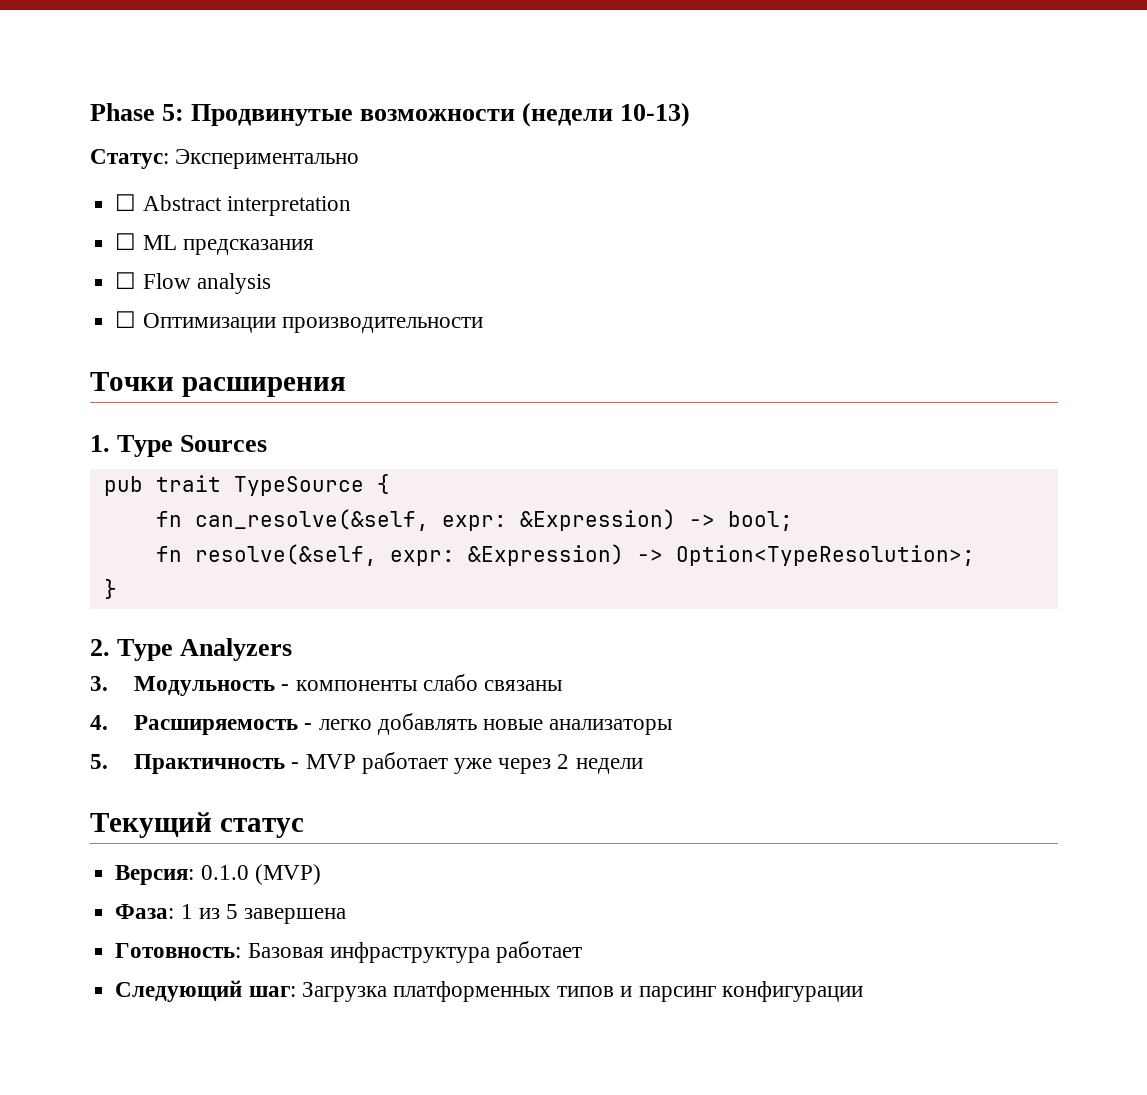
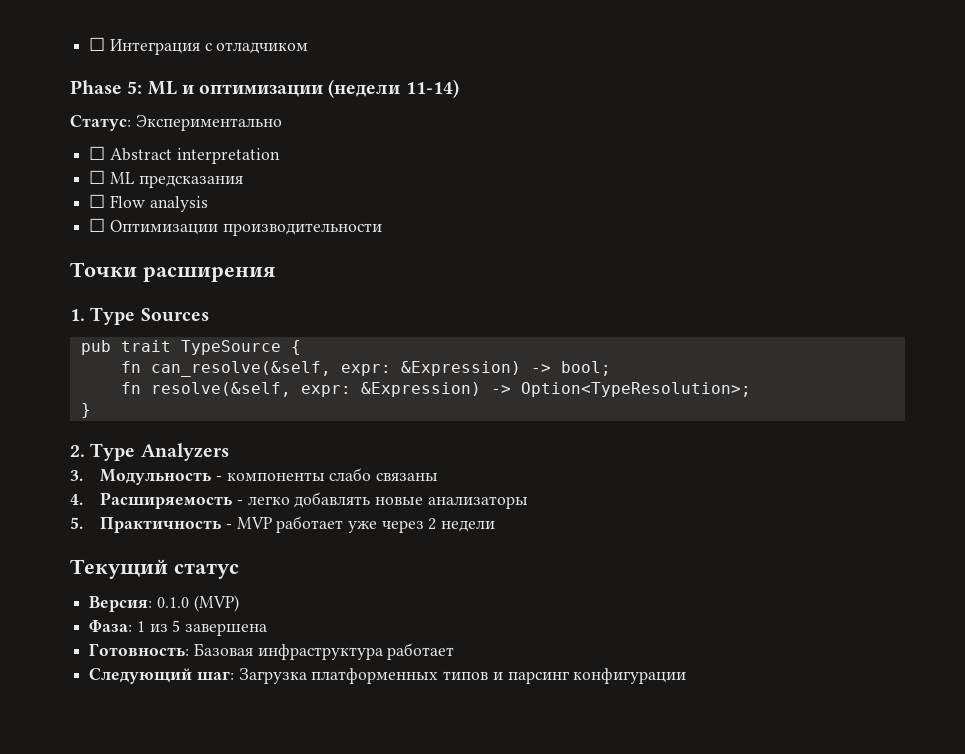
[90,102,691,127] Phase 5: Продвинутые возможности (недели 10-13) -> [89,37,309,55] [70,79,459,98] ☐ Интеграция с отладчиком // Phase 5: ML и оптимизации (недели 11-14)

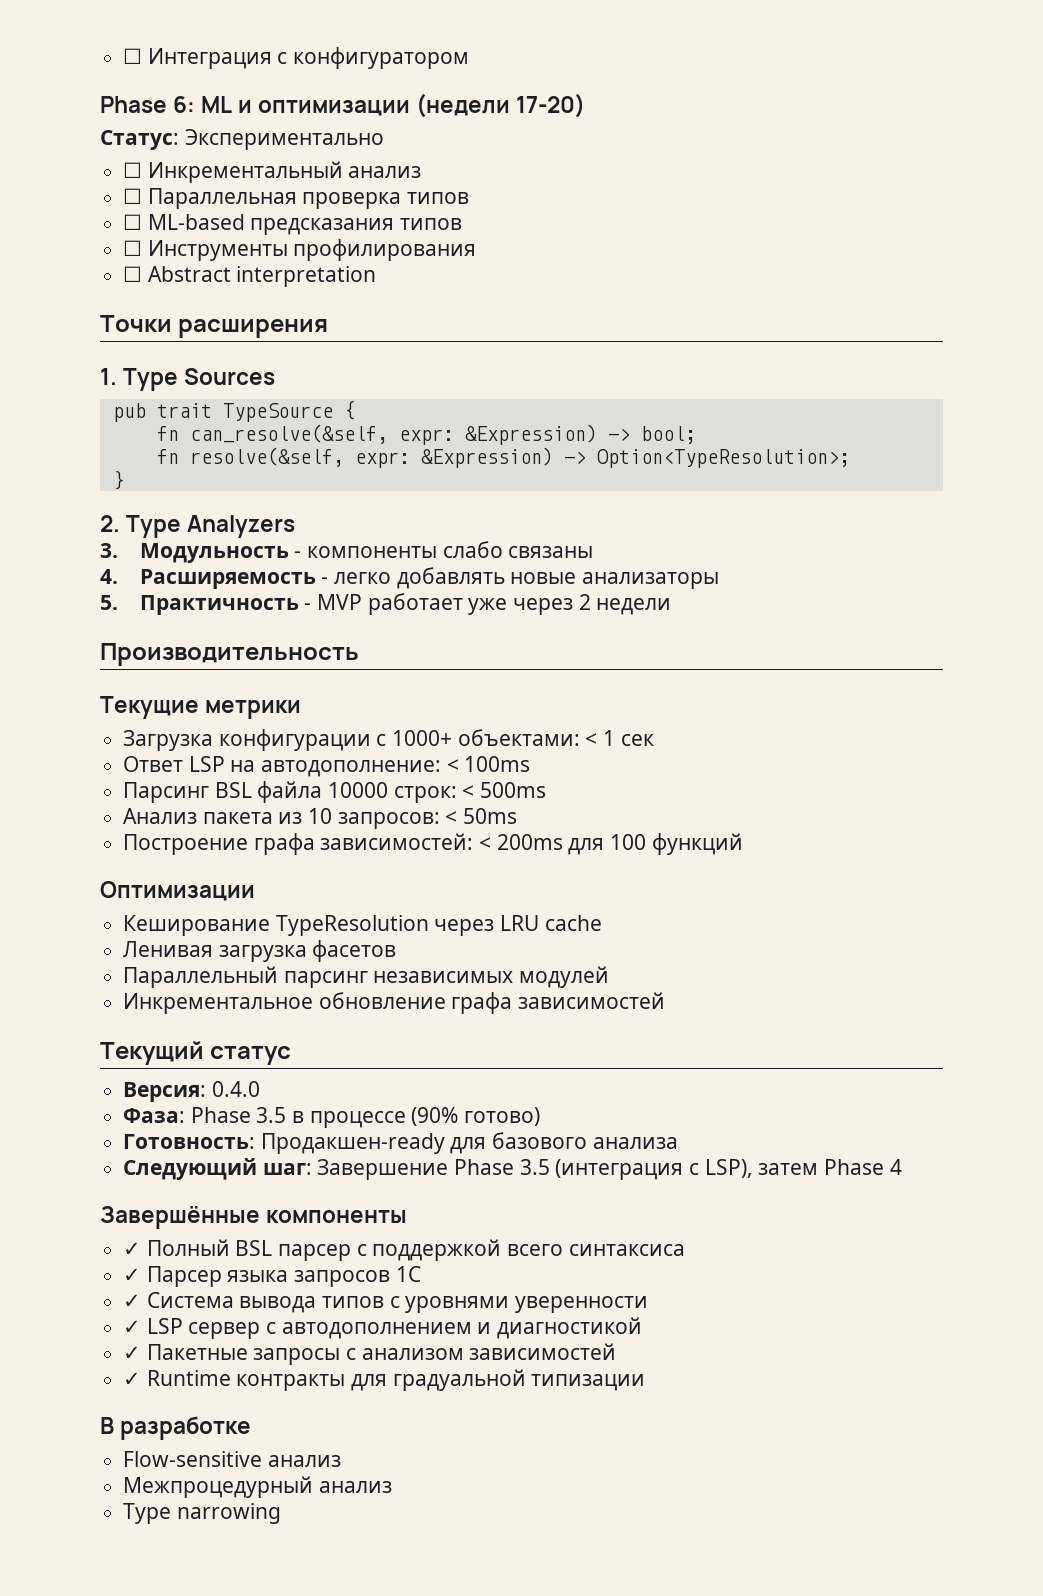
[216,42,309,54] [70,80,143,94] отладчиком // Phase 5: -> [293,47,470,69] [100,96,196,113] конфигуратором // Phase 6:
[405,79,459,98] 11-14) -> [516,93,586,118] 17-20)
[109,148,280,164] [89,170,243,188] [89,194,208,212] [89,218,382,236] Abstract interpretation // ☐ ML предсказания // ☐ Flow analysis // ☐ Оптимизации производительности -> [147,161,422,183] [123,188,470,209] [123,214,463,235] [123,239,477,261] [123,266,377,287] Инкрементальный анализ // ☐ Параллельная проверка типов // ☐ ML-based предсказания типов // ☐ Инструменты профилирования // ☐ Abstract interpretation
(496, 526) none -> [100,643,359,666] [100,696,302,719] [123,729,654,751] [123,756,531,777] [123,781,547,803] [123,808,518,829] [123,833,743,855] [100,881,255,901] [123,915,602,936] [123,940,397,962] [123,966,610,988] [123,992,666,1014] // Производительность // Текущие метрики // Загрузка конфигурации с 1000+ объектами: < 1 сек // Ответ LSP на автодополнение: < 100ms // Парсинг BSL файла 10000 строк: < 500ms // Анализ пакета из 10 запросов: < 50ms // Построение графа зависимостей: < 200ms для 100 функций // Оптимизации // Кеширование TypeResolution через LRU cache // Ленивая загрузка фасетов // Параллельный парсинг независимых модулей // Инкрементальное обновление графа зависимостей
[156,595,239,612] 0.1.0 (MVP) -> [211,1081,260,1097] 0.4.0
[136,620,268,636] [89,643,455,660] [89,668,687,684] 1 из 5 завершена // Готовность: Базовая инфраструктура работает // Следующий шаг: Загрузка платформенных типов и парсинг конфигурации -> [190,1107,541,1128] [123,1132,678,1154] [123,1158,902,1180] [100,1206,408,1229] [123,1239,685,1261] [123,1266,421,1287] [123,1292,649,1313] [123,1317,643,1339] [123,1343,617,1365] [123,1369,646,1391] [100,1416,252,1440] [123,1451,341,1467] [123,1476,392,1498] [123,1503,281,1524] Phase 3.5 в процессе (90% готово) // Готовность: Продакшен-ready для базового анализа // Следующий шаг: Завершение Phase 3.5 (интеграция с LSP), затем Phase 4 // Завершённые компоненты // ✓ Полный BSL парсер с поддержкой всего синтаксиса // ✓ Парсер языка запросов 1С // ✓ Система вывода типов с уровнями уверенности // ✓ LSP сервер с автодополнением и диагностикой // ✓ Пакетные запросы с анализом зависимостей // ✓ Runtime контракты для градуальной типизации // В разработке // Flow-sensitive анализ // Межпроцедурный анализ // Type narrowing

